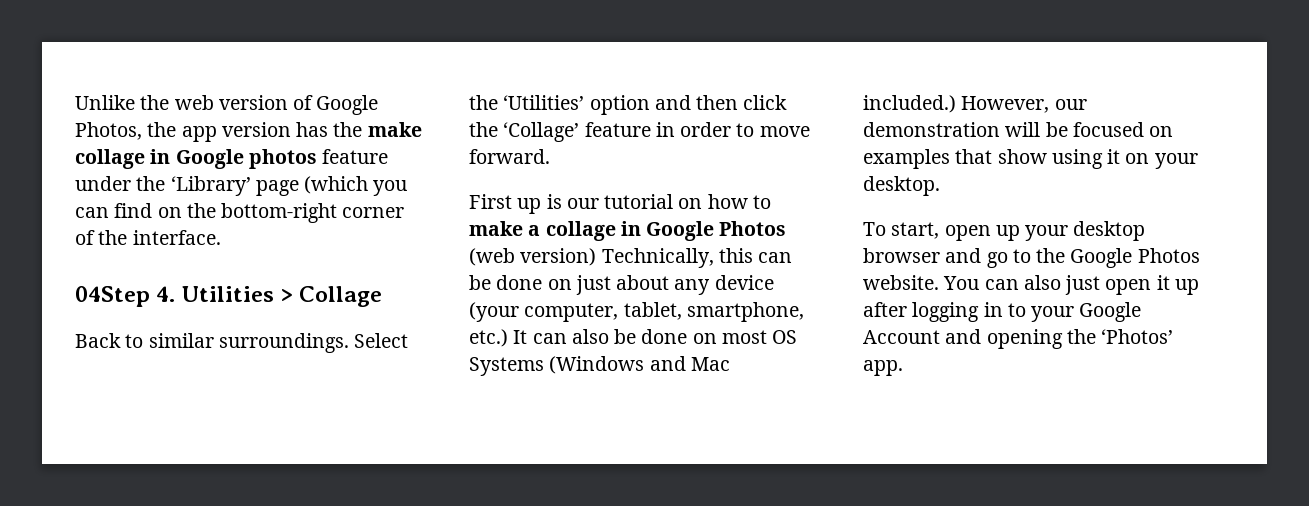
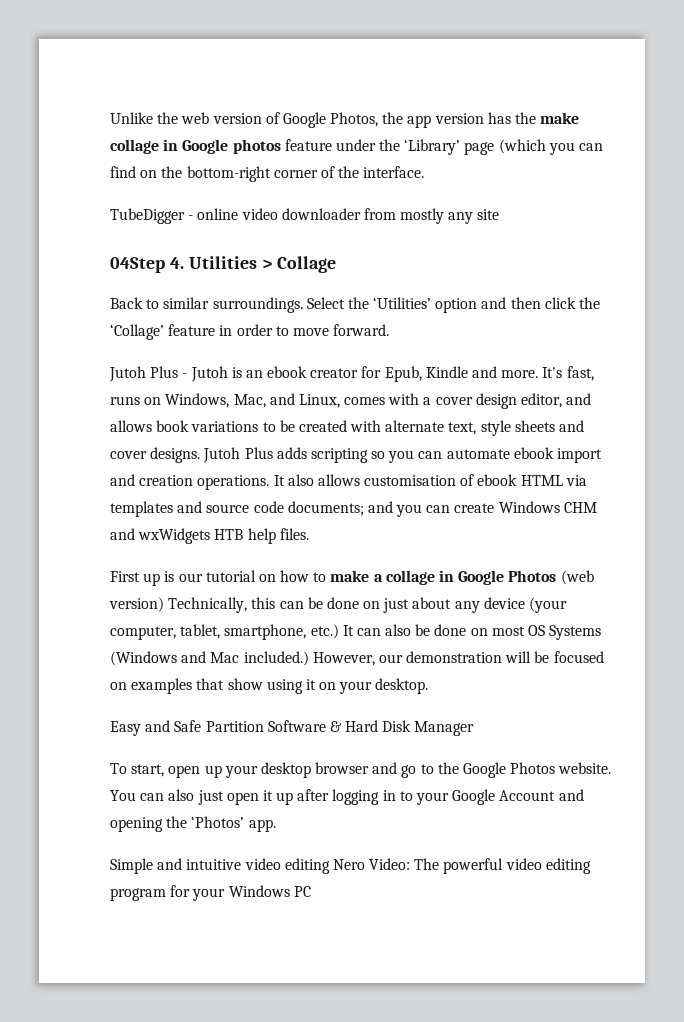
(221, 237) none -> [110,208,500,224] // TubeDigger - online video downloader from mostly any site
(550, 156) none -> [109,366,594,382] [110,393,592,409] [110,420,585,436] [110,447,603,463] [110,474,587,490] [110,501,597,517] [110,528,309,544] // Jutoh Plus - Jutoh is an ebook creator for Epub, Kindle and more. It's fast, runs on Windows, Mac, and Linux, comes with a cover design editor, and allows book variations to be created with alternate text, style sheets and cover designs. Jutoh Plus adds scripting so you can automate ebook import and creation operations. It also allows customisation of ebook HTML via templates and source code documents; and you can create Windows CHM and wxWidgets HTB help files.
(940, 186) none -> [110,720,475,736] // Easy and Safe Partition Software & Hard Disk Manager
(903, 368) none -> [110,858,591,874] [110,885,311,901] // Simple and intuitive video editing Nero Video: The powerful video editing program for your Windows PC

